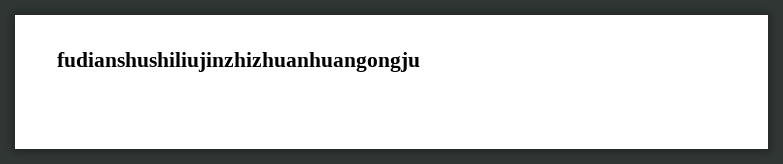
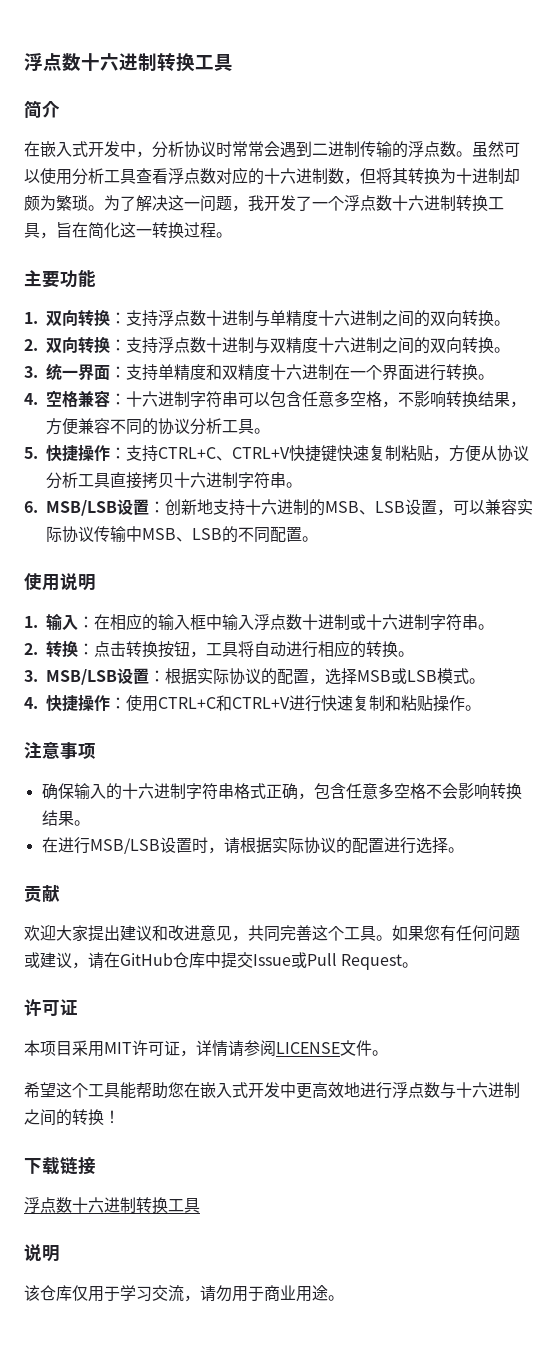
[57,52,420,72] fudianshushiliujinzhizhuanhuangongju -> [24,53,233,72] [24,100,60,118] [24,141,520,158] [24,167,520,185] [24,195,504,212] [24,222,232,239] [24,269,96,288] [24,310,510,327] [24,337,510,354] [24,363,494,381] [24,390,526,408] [46,418,270,435] [24,445,529,462] [46,472,302,489] [24,499,533,516] [46,526,318,543] [24,573,96,591] [24,613,494,631] [24,640,414,658] [24,668,485,685] [24,695,481,712] [24,742,96,759] [41,783,522,800] [41,810,90,826] [41,837,464,854] [24,884,60,902] [24,925,520,942] [24,952,419,970] [24,999,78,1016] [24,1040,388,1057] [24,1082,520,1099] [24,1109,120,1126] [24,1156,96,1175] [24,1197,200,1214] [24,1244,60,1262] [24,1285,344,1302] 浮点数十六进制转换工具 // 简介 // 在嵌入式开发中，分析协议时常常会遇到二进制传输的浮点数。虽然可以使用分析工具查看浮点数对应的十六进制数，但将其转换为十进制却颇为繁琐。为了解决这一问题，我开发了一个浮点数十六进制转换工具，旨在简化这一转换过程。 // 主要功能 // 1.双向转换：支持浮点数十进制与单精度十六进制之间的双向转换。 // 2.双向转换：支持浮点数十进制与双精度十六进制之间的双向转换。 // 3.统一界面：支持单精度和双精度十六进制在一个界面进行转换。 // 4.空格兼容：十六进制字符串可以包含任意多空格，不影响转换结果，方便兼容不同的协议分析工具。 // 5.快捷操作：支持CTRL+C、CTRL+V快捷键快速复制粘贴，方便从协议分析工具直接拷贝十六进制字符串。 // 6. MSB/LSB设置：创新地支持十六进制的MSB、LSB设置，可以兼容实际协议传输中MSB、LSB的不同配置。 // 使用说明 // 1.输入：在相应的输入框中输入浮点数十进制或十六进制字符串。 // 2.转换：点击转换按钮，工具将自动进行相应的转换。 // 3. MSB/LSB设置：根据实际协议的配置，选择MSB或LSB模式。 // 4.快捷操作：使用CTRL+C和CTRL+V进行快速复制和粘贴操作。 // 注意事项 // 确保输入的十六进制字符串格式正确，包含任意多空格不会影响转换结果。 // 在进行MSB/LSB设置时，请根据实际协议的配置进行选择。 // 贡献 // 欢迎大家提出建议和改进意见，共同完善这个工具。如果您有任何问题或建议，请在GitHub仓库中提交Issue或Pull Request。 // 许可证 // 本项目采用MIT许可证，详情请参阅LICENSE文件。 // 希望这个工具能帮助您在嵌入式开发中更高效地进行浮点数与十六进制之间的转换！ // 下载链接 // 浮点数十六进制转换工具 // 说明 // 该仓库仅用于学习交流，请勿用于商业用途。

